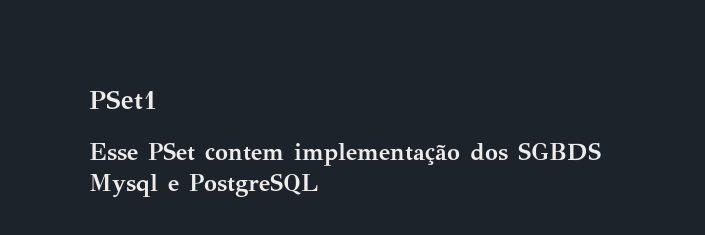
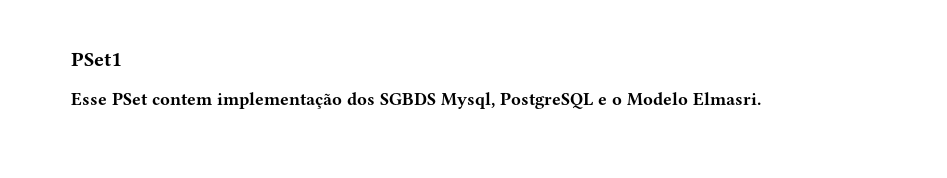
[89,173,319,198] Mysql e PostgreSQL -> [441,92,761,109] Mysql, PostgreSQL e o Modelo Elmasri.

